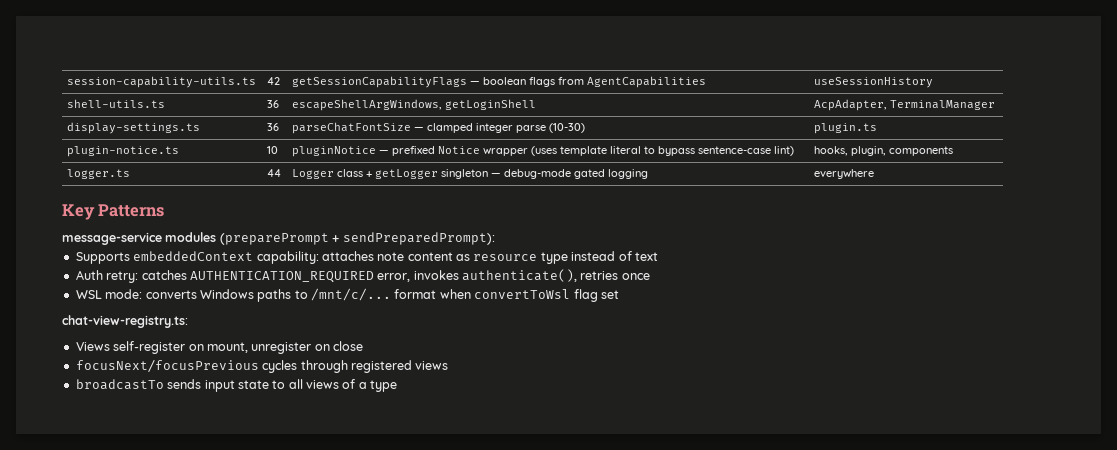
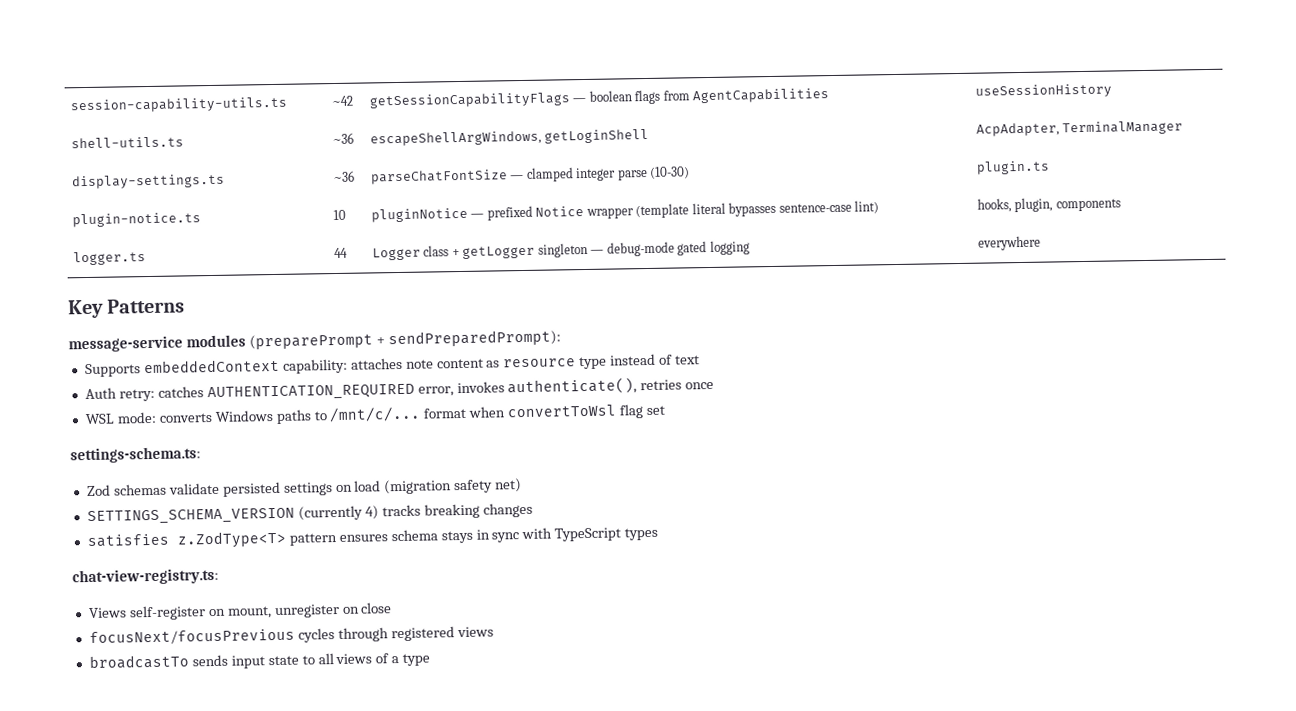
[267,77,281,85] 42 -> [330,95,353,107] ~42
[267,100,280,108] 36 -> [331,132,354,145] ~36
[267,123,280,131] 36 -> [331,170,355,183] ~36
[531,146,696,156] (uses template literal to bypass -> [635,201,777,219] (template literal bypasses
(619, 294) none -> [70,446,201,464] [86,478,523,497] [86,502,533,526] [86,527,659,549] // settings-schema.ts: // Zod schemas validate persisted settings on load (migration safety net) // SETTINGS_SCHEMA_VERSION (currently 4) tracks breaking changes // satisfies z.ZodType<T> pattern ensures schema stays in sync with TypeScript types

